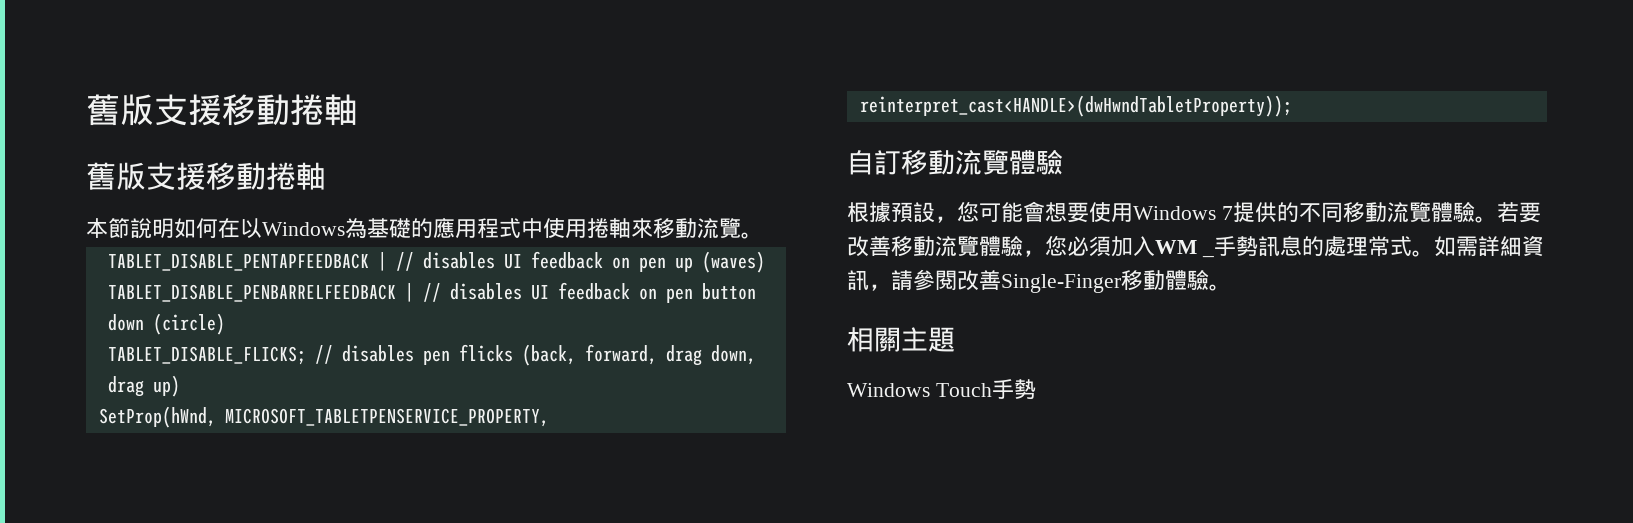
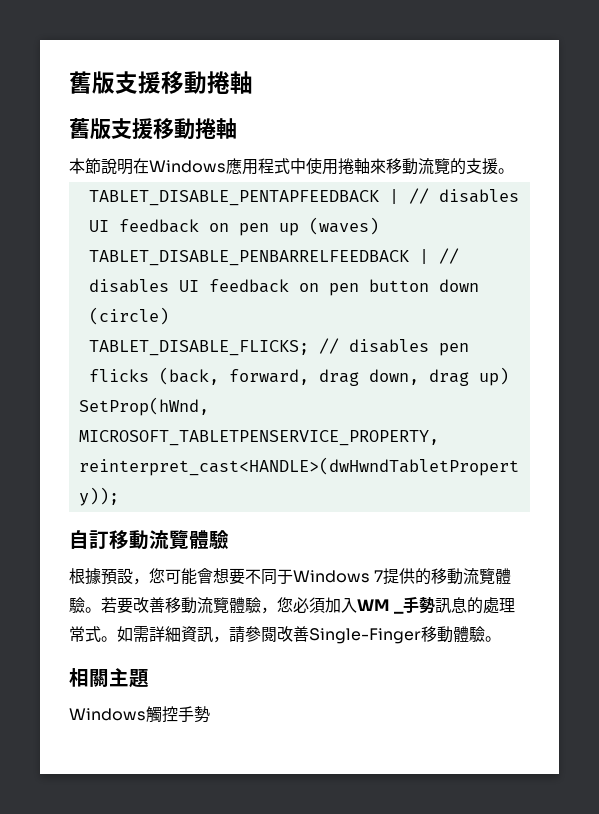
[174,218,433,239] 如何在以Windows為基礎的 -> [133,158,226,174] 在Windows
(741, 228) none -> [450,158,498,175] 的支援
[1089,202,1133,222] 使用 -> [245,569,293,585] 不同于
[1298,202,1343,223] 不同 -> (432, 576) none
[935,383,992,397] Touch -> [146,706,178,723] 觸控

